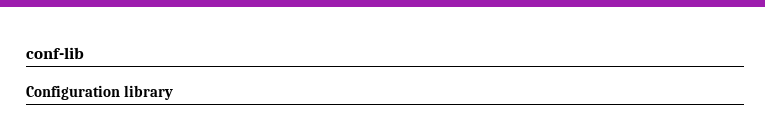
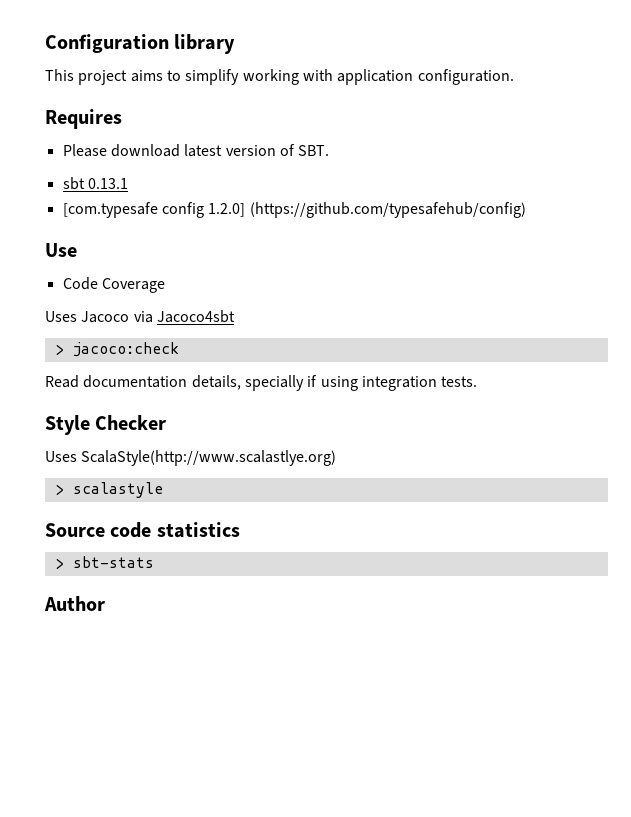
[26,47,84,59] conf-lib // -> (45, 43) none
(174, 92) none -> [45,69,514,85] [45,109,122,129] [62,144,330,157] [62,177,128,190] [62,202,526,218] [45,243,77,257] [62,277,165,293] [45,310,235,323] [54,342,179,357] [45,375,478,391] [45,415,167,435] [45,450,337,466] [54,482,163,498] [45,522,240,538] [54,556,154,569] [44,596,105,611] // This project aims to simplify working with application configuration. // Requires // Please download latest version of SBT. // sbt 0.13.1 // [com.typesafe config 1.2.0] (https://github.com/typesafehub/config) // Use // Code Coverage // Uses Jacoco via Jacoco4sbt // > jacoco:check // Read documentation details, specially if using integration tests. // Style Checker // Uses ScalaStyle(http://www.scalastlye.org) // > scalastyle // Source code statistics // > sbt-stats // Author

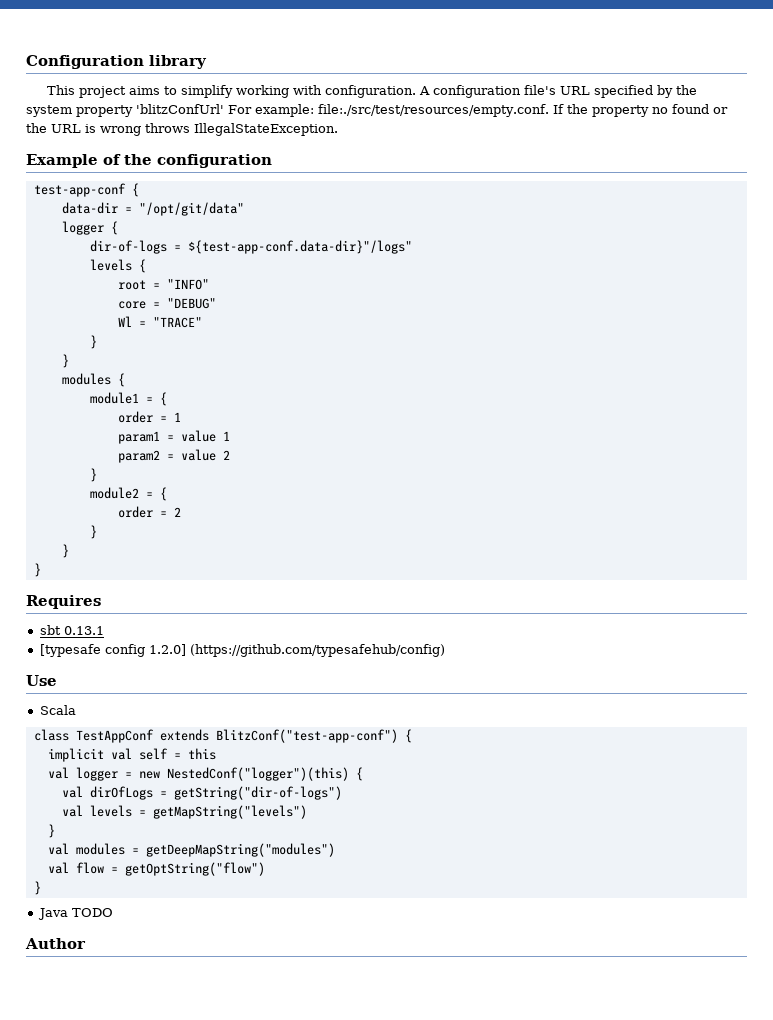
[337,69,414,85] application -> (323, 90) none
[45,109,122,129] [62,144,330,157] // Requires // Please download latest version of SBT. -> [419,85,698,98] [26,104,728,117] [26,123,338,136] [26,154,272,168] [33,183,139,197] [61,202,244,216] [61,221,118,235] [89,240,412,254] [89,259,146,273] [117,279,209,290] [117,298,216,309] [117,316,202,328] [89,335,97,349] [61,354,69,368] [61,373,125,387] [89,392,167,406] [117,411,181,423] [117,430,230,444] [117,449,230,463] [89,468,97,482] [89,487,167,501] [117,506,181,518] [89,525,97,539] [61,544,69,558] [33,563,41,577] [26,595,101,609] A configuration file's URL specified by the system property 'blitzConfUrl' For example: file:./src/test/resources/empty.conf. If the property no found or the URL is wrong throws IllegalStateException. // Example of the configuration // test-app-conf { // data-dir = "/opt/git/data" // logger { // dir-of-logs = ${test-app-conf.data-dir}"/logs" // levels { // root = "INFO" // core = "DEBUG" // Wl = "TRACE" // } // } // modules { // module1 = { // order = 1 // param1 = value 1 // param2 = value 2 // } // module2 = { // order = 2 // } // } // } // Requires
[62,202,158,218] [com.typesafe -> [39,644,101,657] [typesafe
[62,277,165,293] [45,310,235,323] [54,342,179,357] [45,375,478,391] [45,415,167,435] [45,450,337,466] [54,482,163,498] [45,522,240,538] [54,556,154,569] Code Coverage // Uses Jacoco via Jacoco4sbt // > jacoco:check // Read documentation details, specially if using integration tests. // Style Checker // Uses ScalaStyle(http://www.scalastlye.org) // > scalastyle // Source code statistics // > sbt-stats -> [39,705,76,715] [33,729,412,743] [47,748,216,762] [47,767,363,781] [61,786,342,800] [61,805,307,819] [47,824,55,838] [47,843,335,857] [47,862,265,876] [33,881,41,895] [37,908,113,920] Scala // class TestAppConf extends BlitzConf("test-app-conf") { // implicit val self = this // val logger = new NestedConf("logger")(this) { // val dirOfLogs = getString("dir-of-logs") // val levels = getMapString("levels") // } // val modules = getDeepMapString("modules") // val flow = getOptString("flow") // } // Java TODO

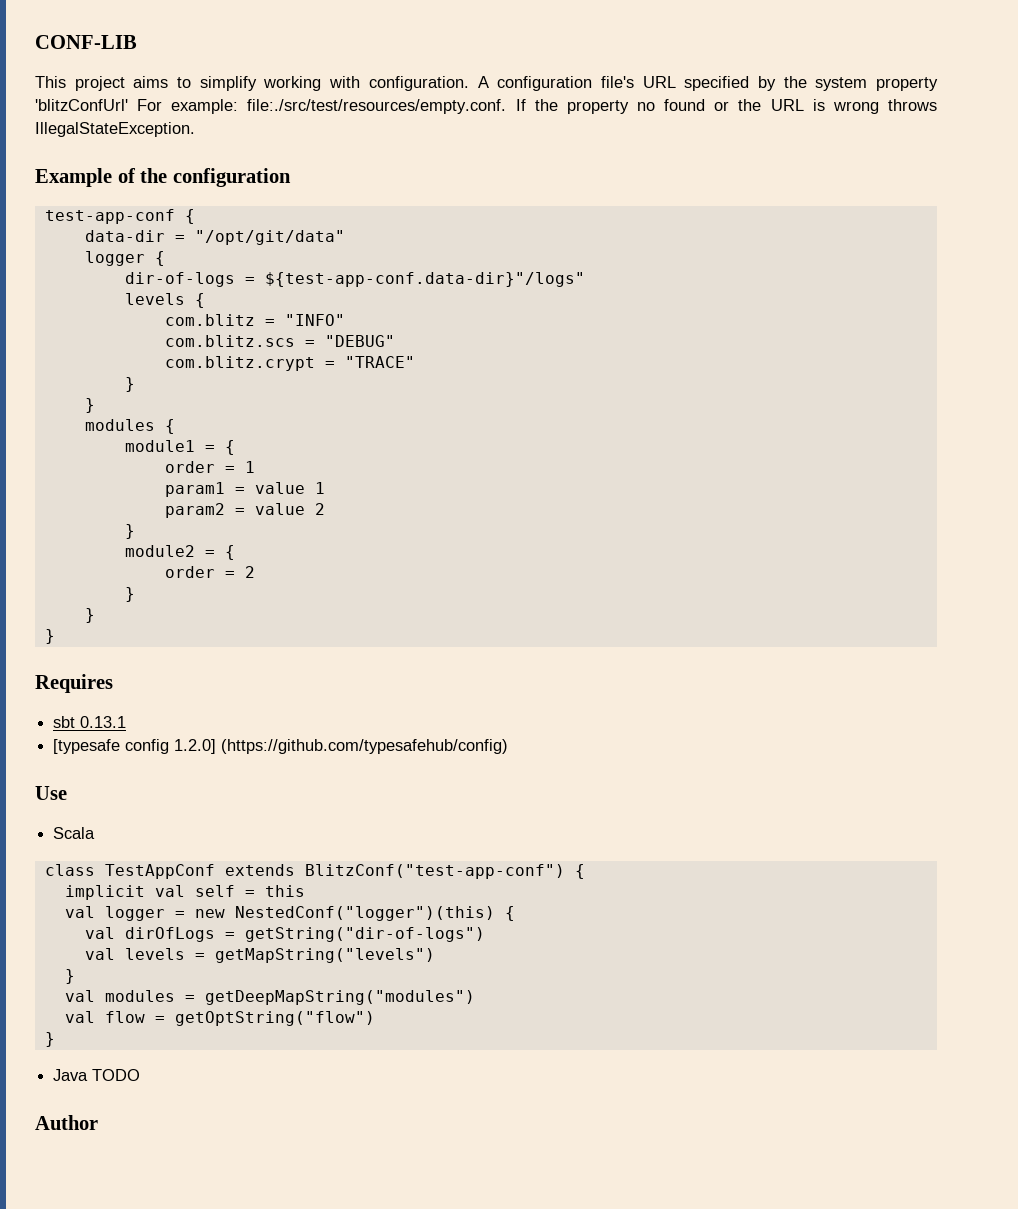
[26,55,207,69] Configuration library -> [35,35,137,49] CONF-LIB
[117,280,146,290] root -> [164,314,255,326] com.blitz
[117,301,146,309] core -> [164,335,295,347] com.blitz.scs
[117,316,132,327] Wl -> [164,356,315,371] com.blitz.crypt

